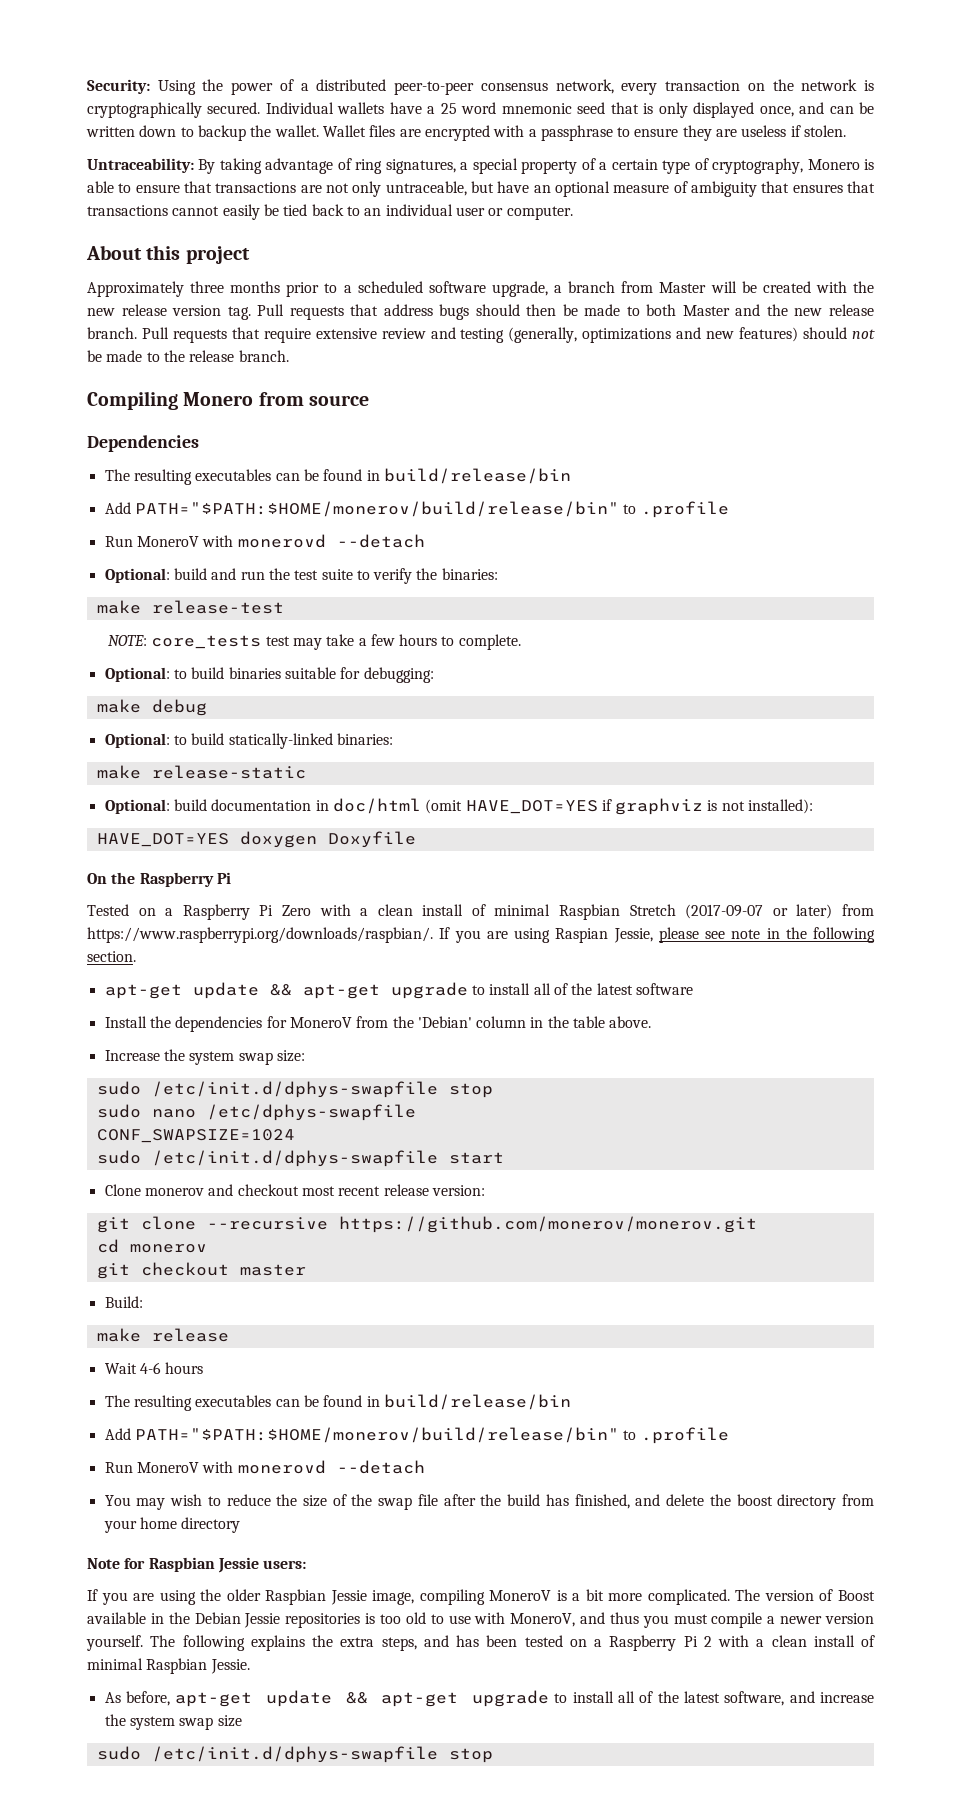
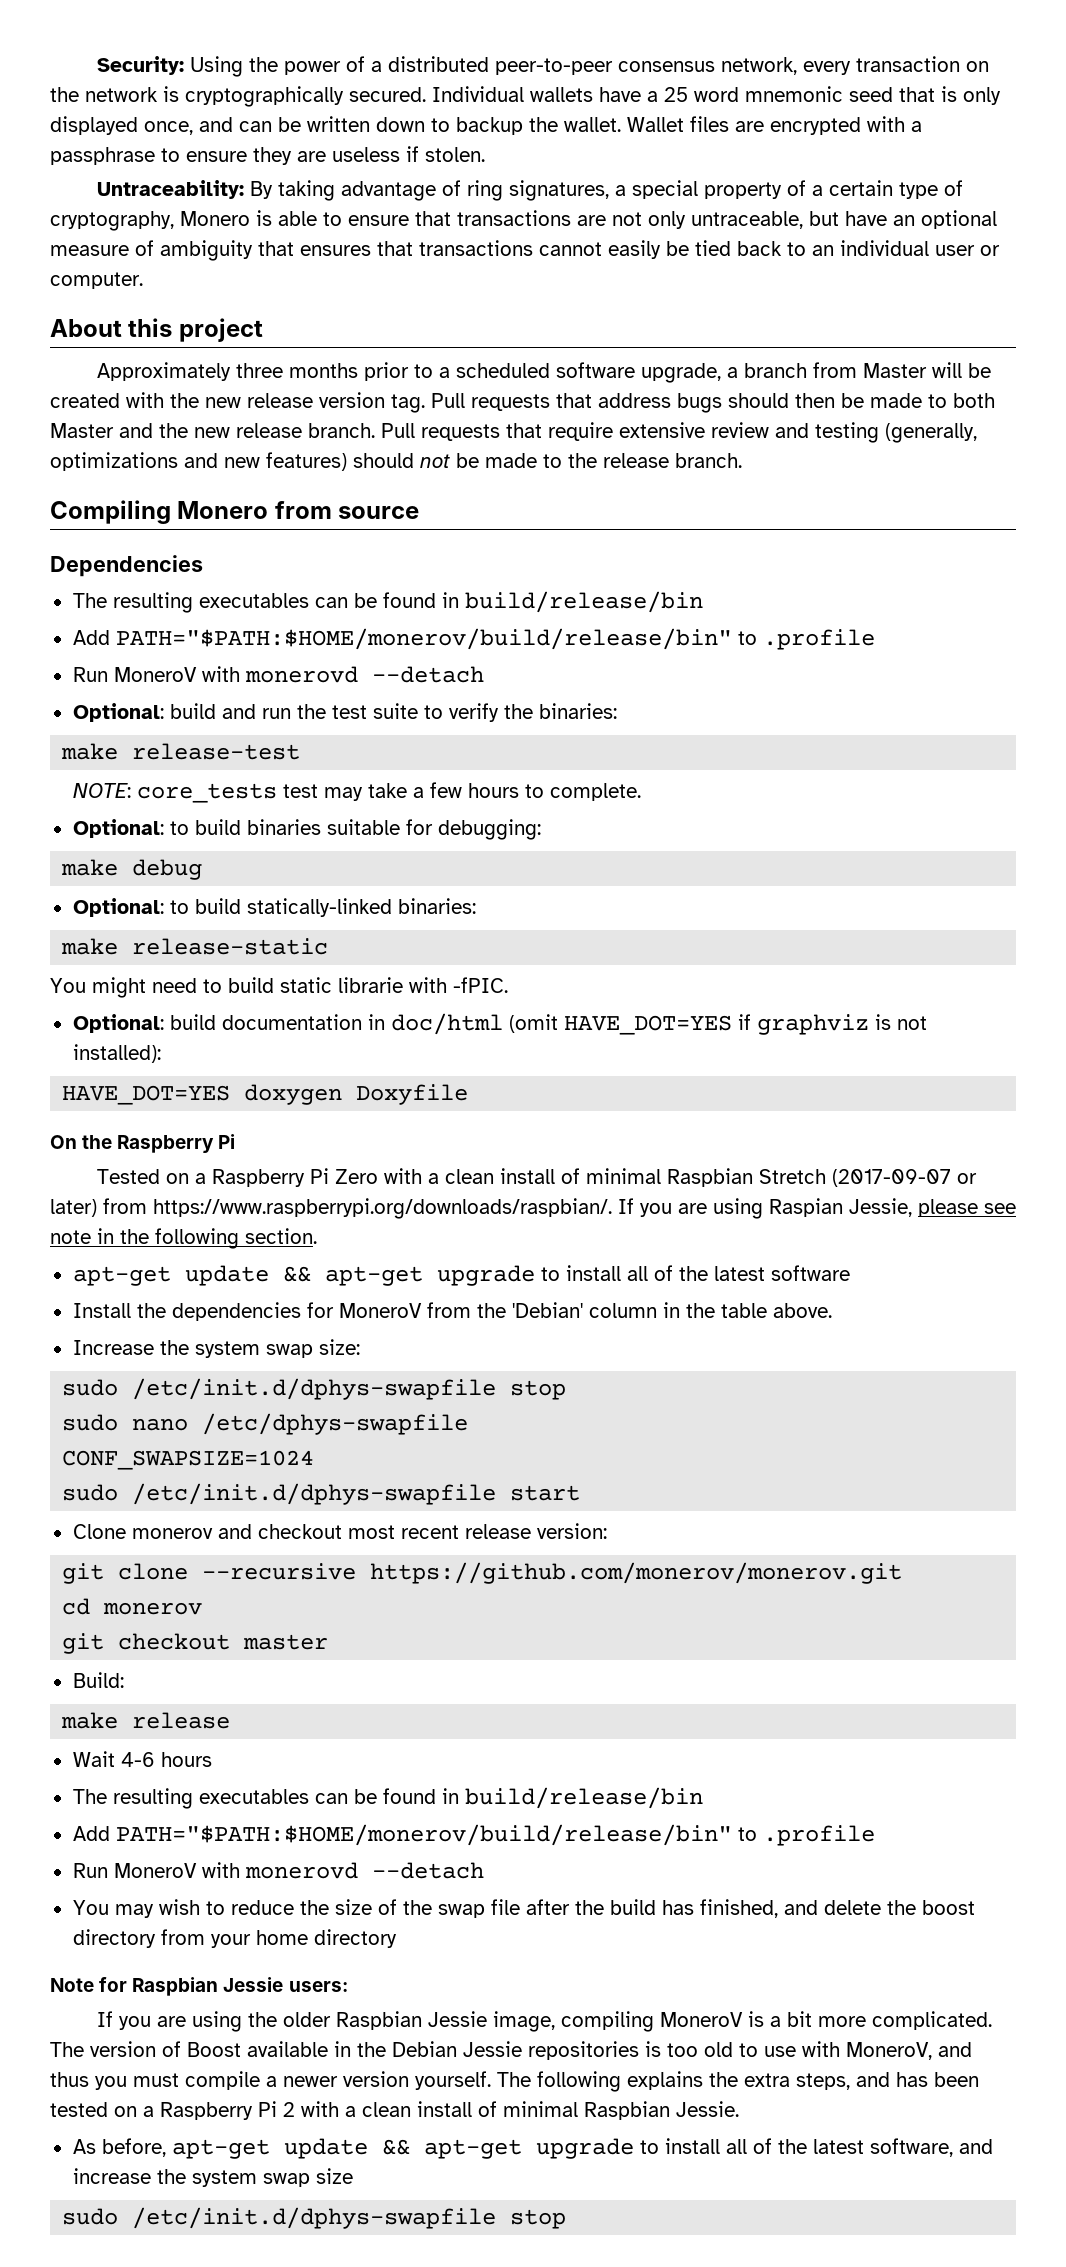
(306, 772) none -> [50,977,508,998] // You might need to build static librarie with -fPIC.

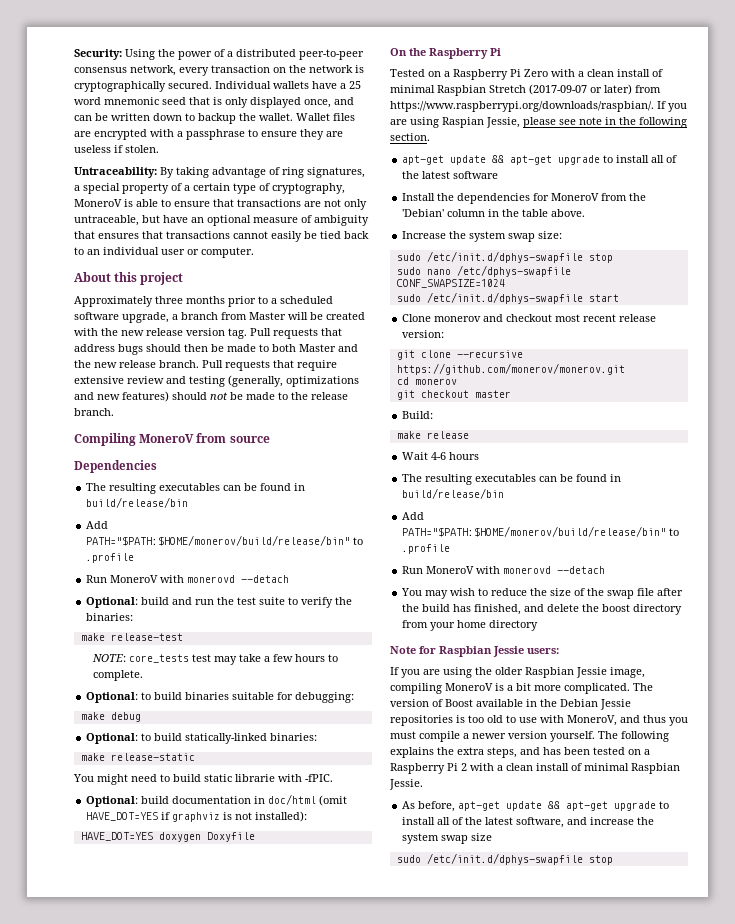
[180,211,250,226] Monero -> [74,199,122,207] MoneroV
[177,501,269,519] Monero -> [139,434,195,443] MoneroV

